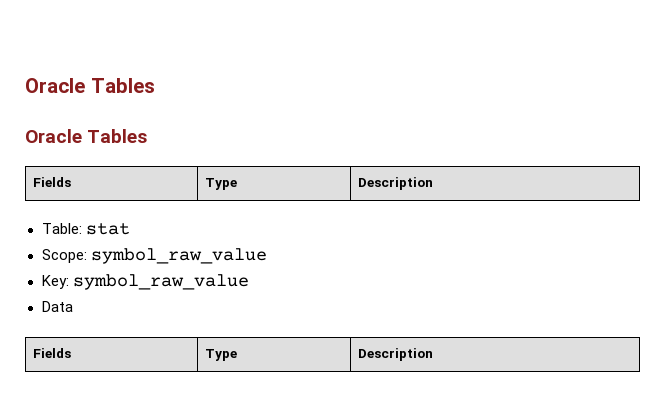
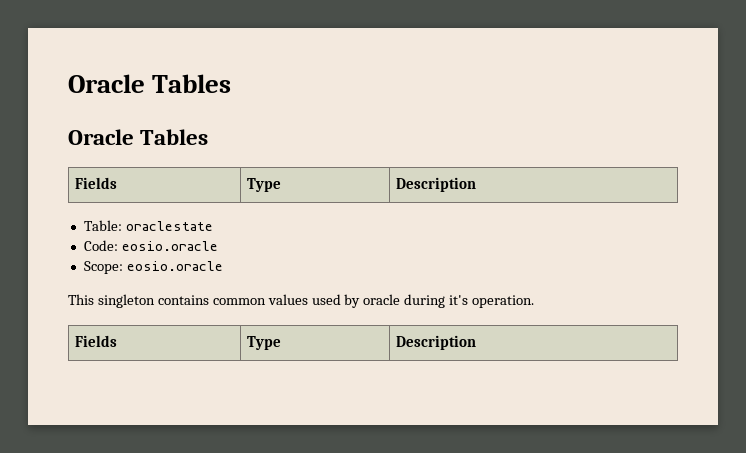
[85,223,130,235] [41,248,267,264] [41,274,249,290] [41,301,73,312] stat // Scope: symbol_raw_value // Key: symbol_raw_value // Data -> [125,221,213,231] [83,240,218,251] [83,261,223,274] [68,294,535,308] oraclestate // Code: eosio.oracle // Scope: eosio.oracle // This singleton contains common values used by oracle during it's operation.

